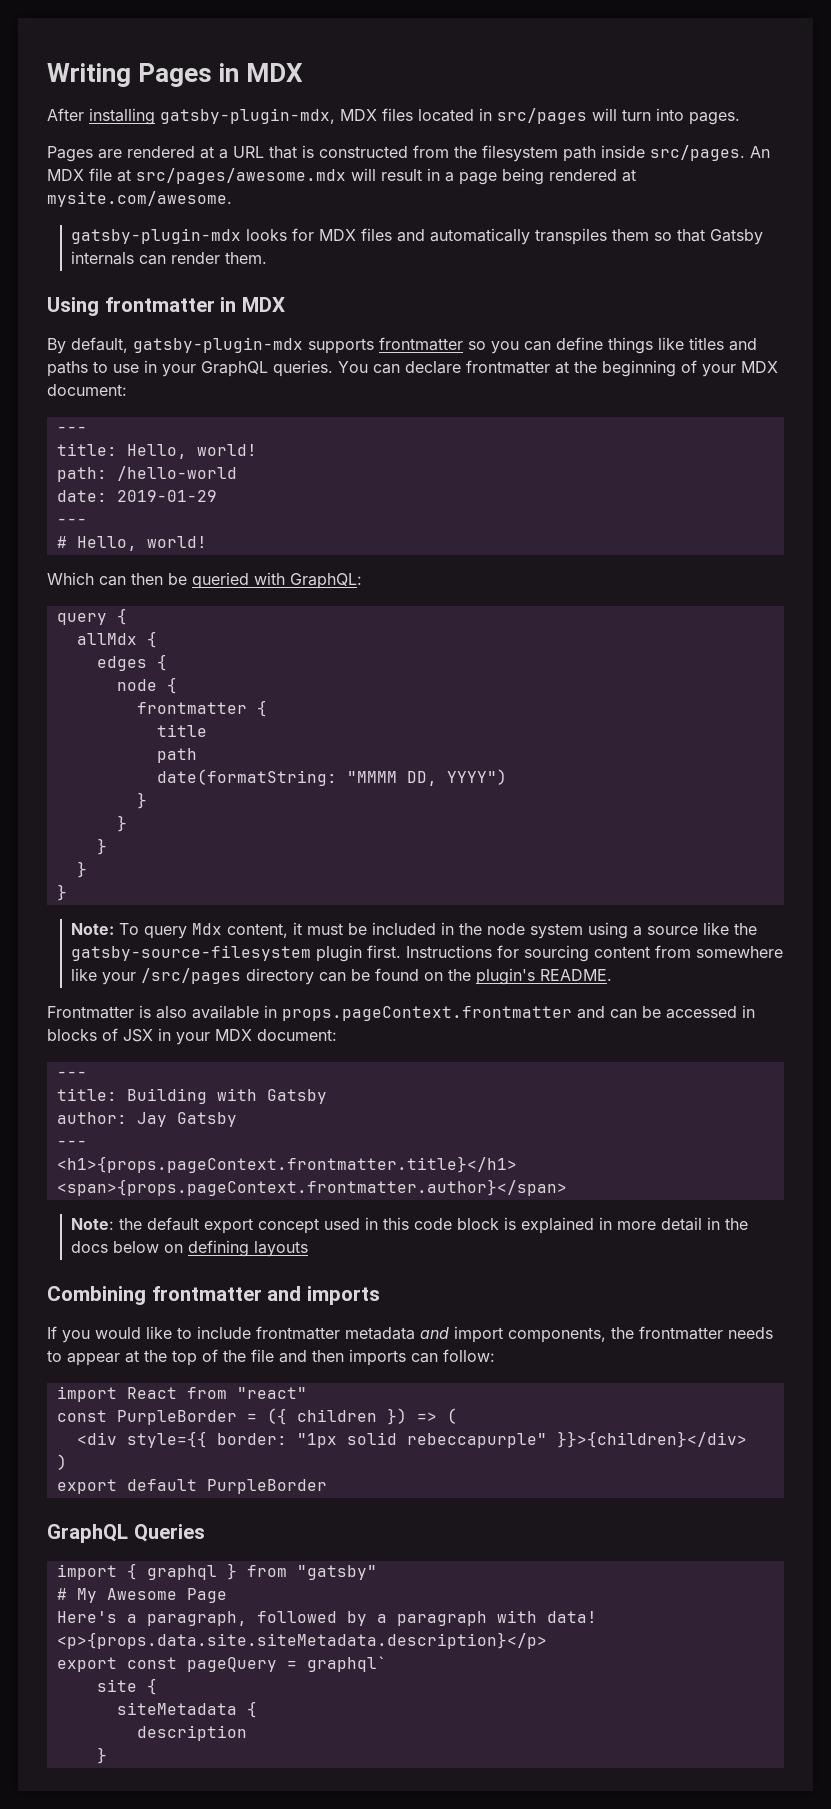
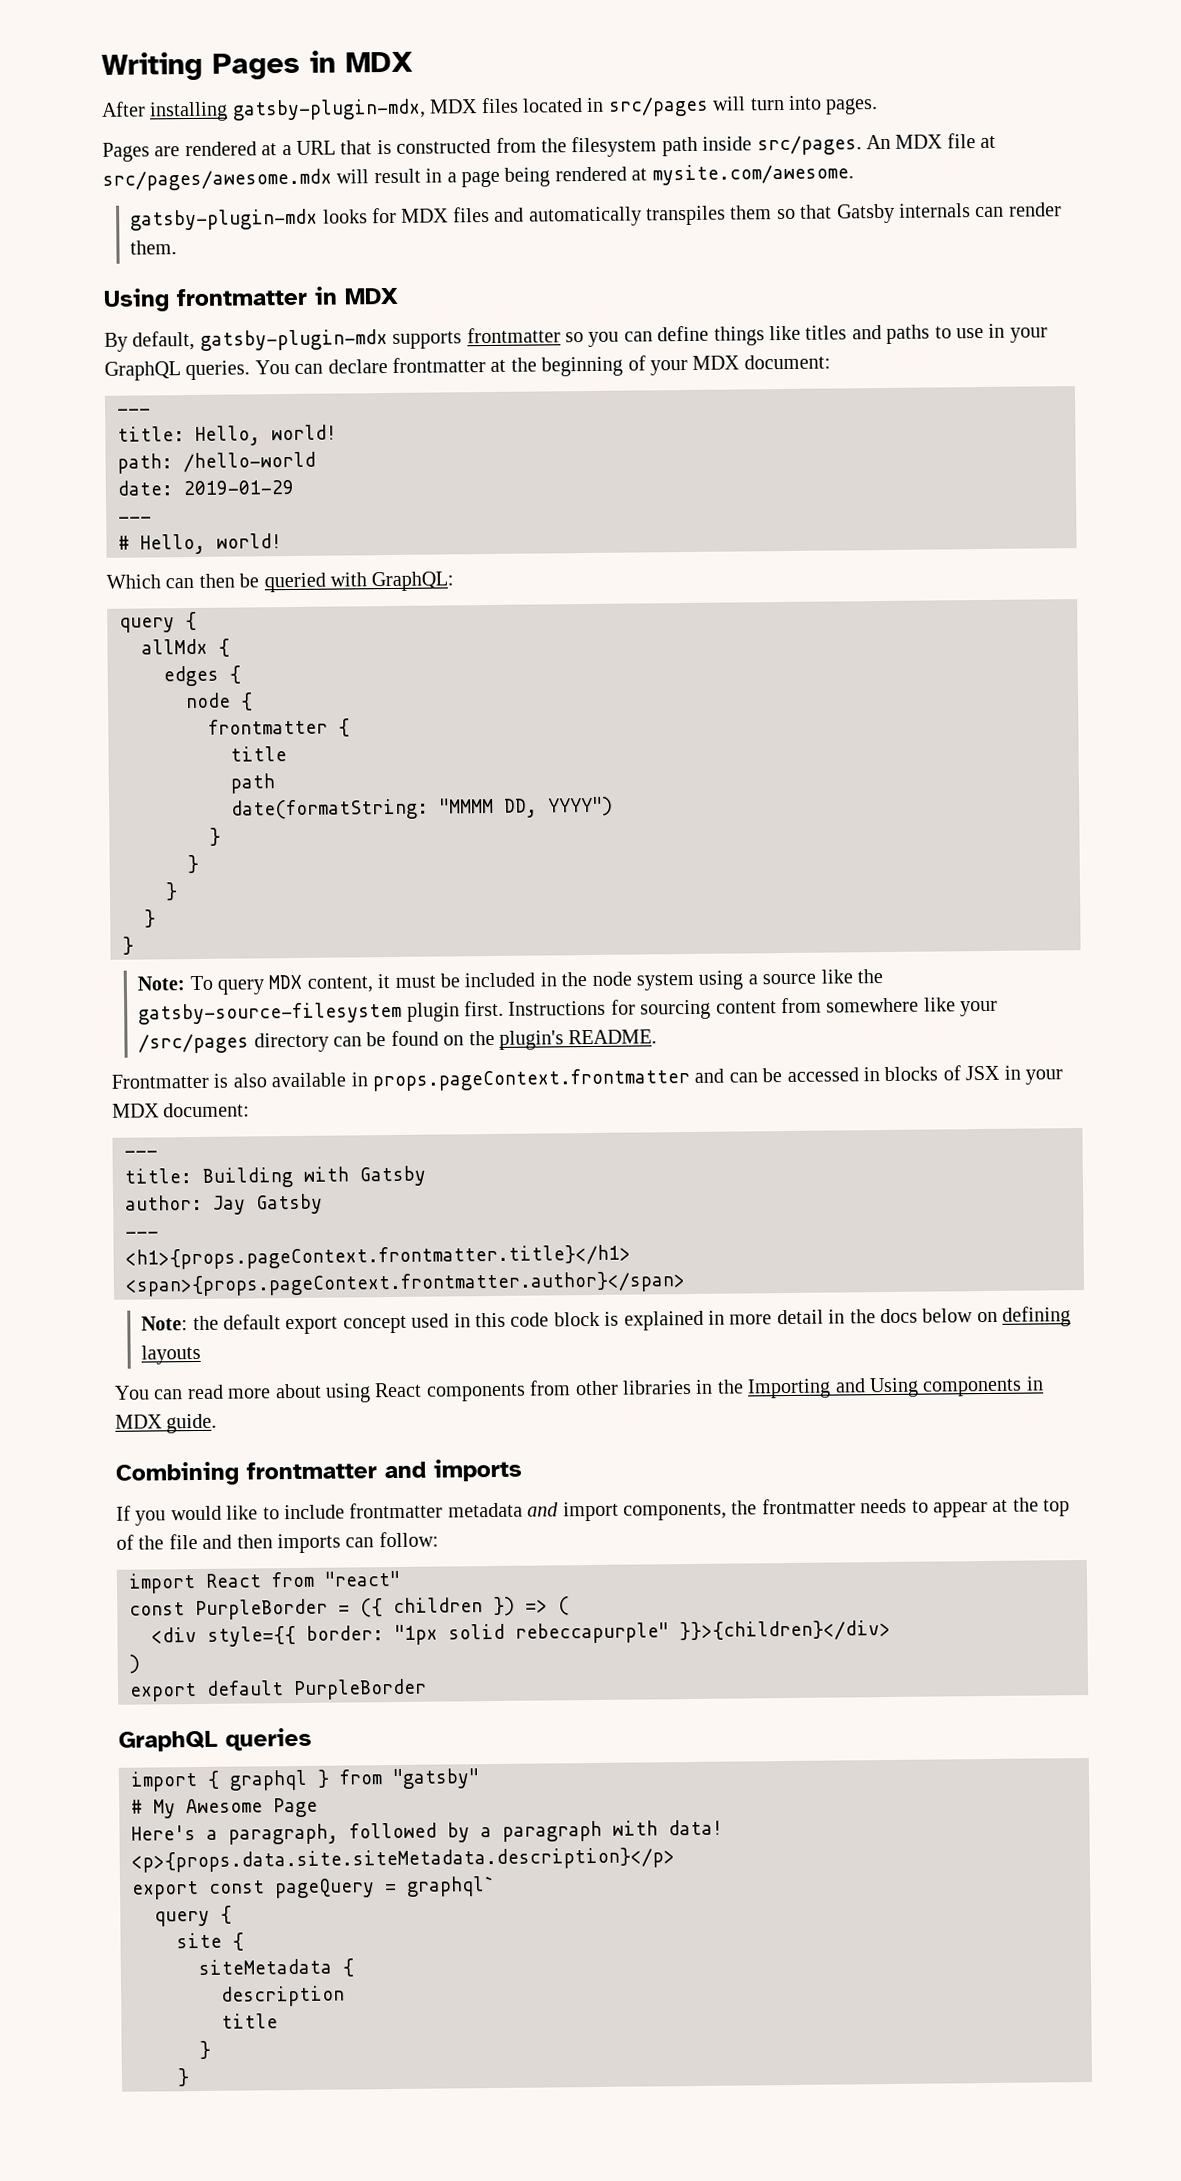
[192,923,223,935] Mdx -> [268,974,303,990] MDX
(309, 1249) none -> [114,1376,1044,1403] [115,1413,218,1434] // You can read more about using React components from other libraries in the Importing and Using components in MDX guide.
[133,1524,205,1542] Queries -> [225,1727,312,1751] queries
(387, 1664) none -> [154,1905,232,1927] // query {
[96,1747,107,1764] // } -> [221,2013,278,2029] [199,2040,211,2060] [177,2068,190,2087] // title // } // }

